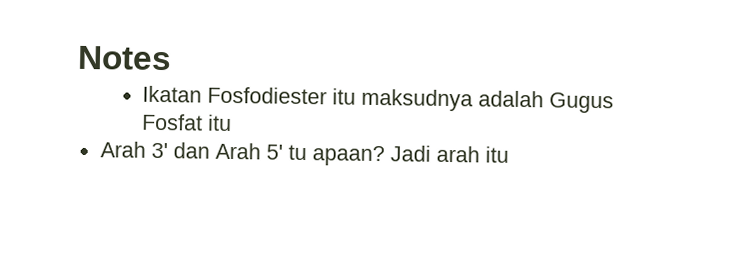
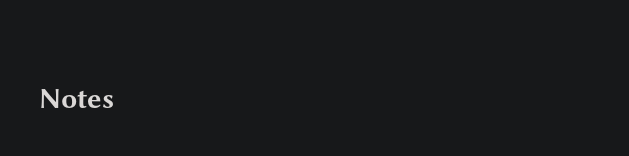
[142,85,615,114] [142,113,233,132] [99,141,509,167] // Ikatan Fosfodiester itu maksudnya adalah Gugus Fosfat itu // Arah 3' dan Arah 5' tu apaan? Jadi arah itu -> (114, 98) none

